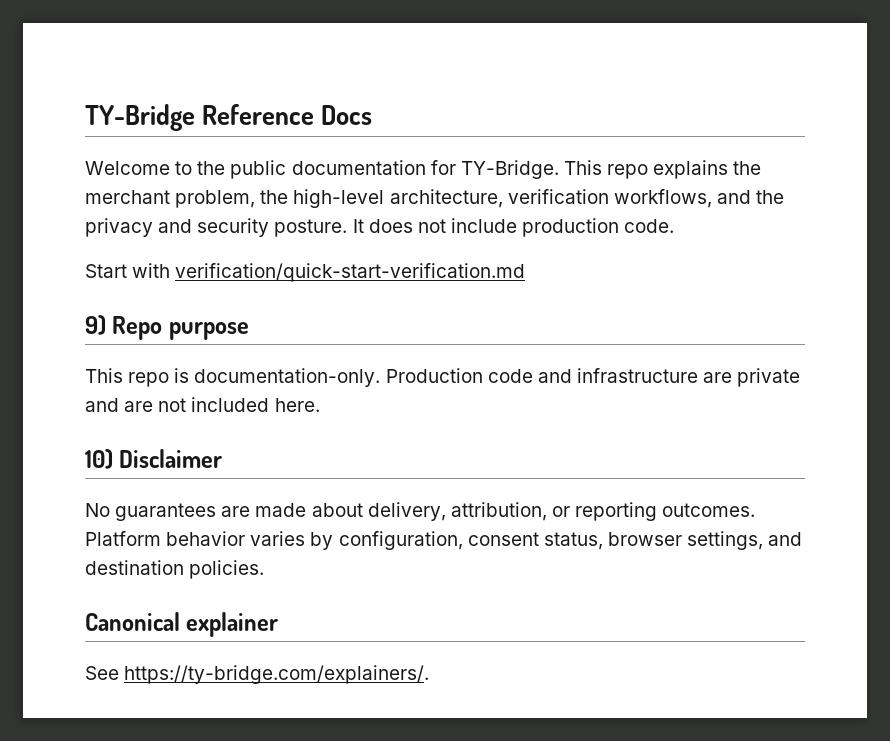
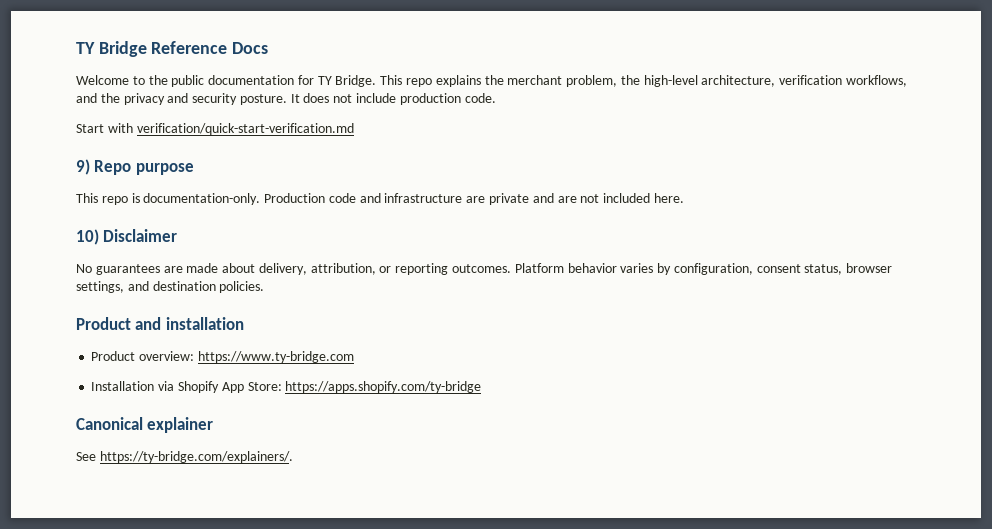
[85,104,195,131] TY-Bridge -> [76,41,147,57] TY Bridge
[460,160,559,179] TY-Bridge. -> [317,75,377,87] TY Bridge.
(265, 569) none -> [76,317,244,330] [91,351,354,363] [91,381,482,393] // Product and installation // Product overview: https://www.ty-bridge.com // Installation via Shopify App Store: https://apps.shopify.com/ty-bridge

